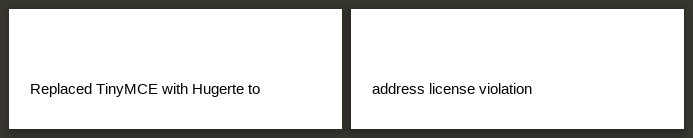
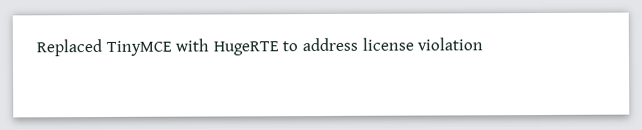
[192,84,245,97] Hugerte -> [212,41,279,56] HugeRTE

